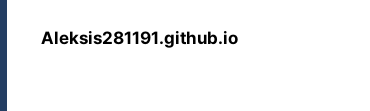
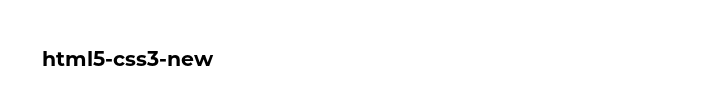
[41,30,238,48] Aleksis281191.github.io -> [42,51,214,66] html5-css3-new

